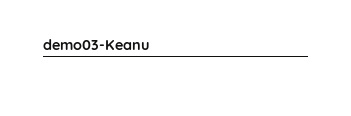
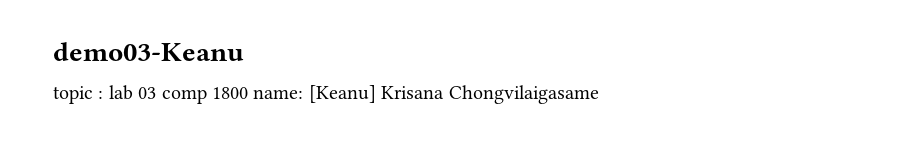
(150, 44) none -> [53,85,599,104] // topic : lab 03 comp 1800 name: [Keanu] Krisana Chongvilaigasame

